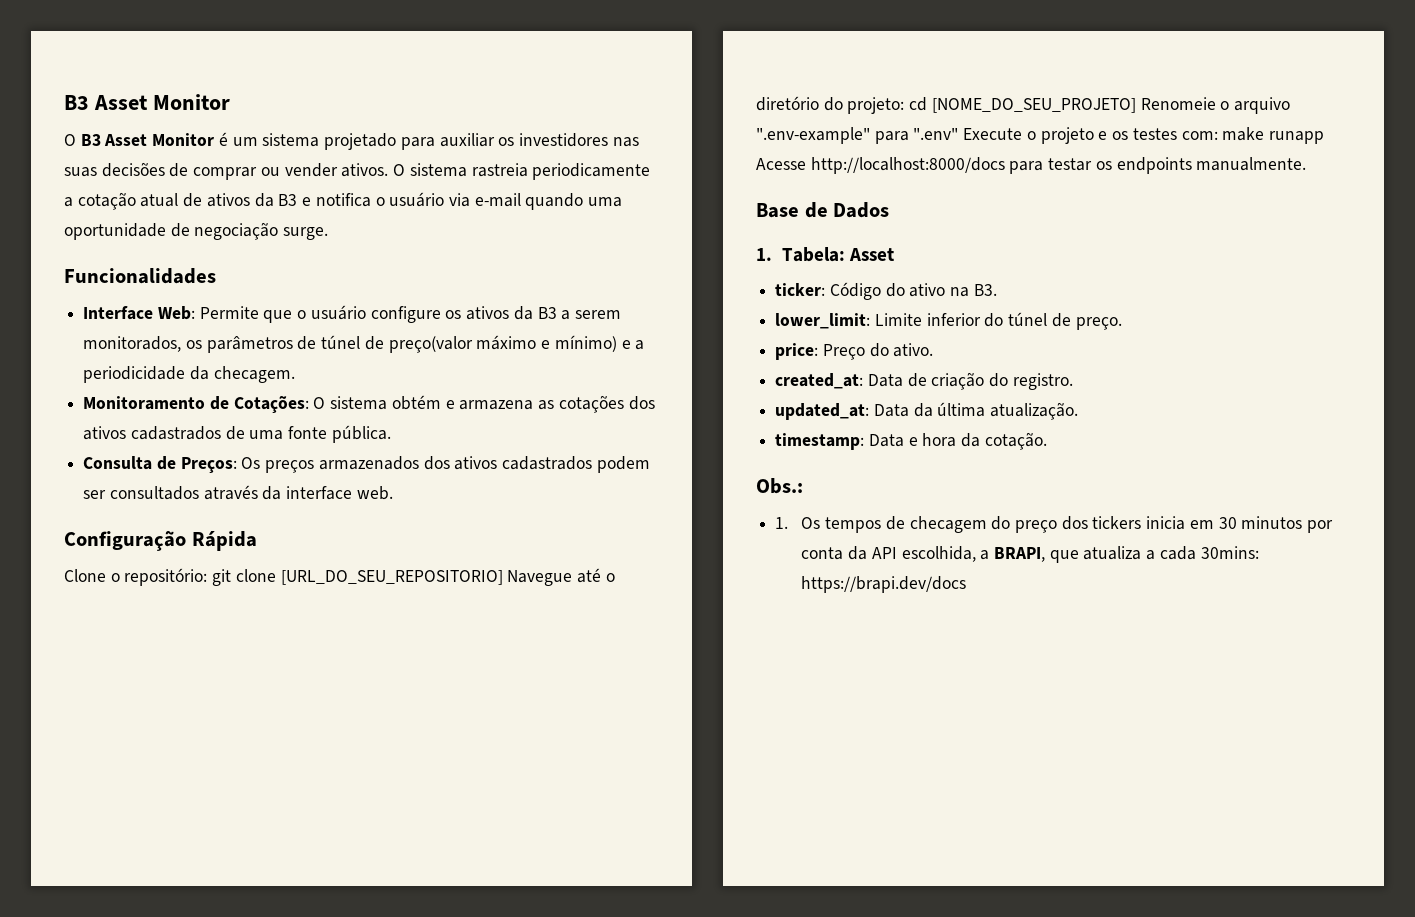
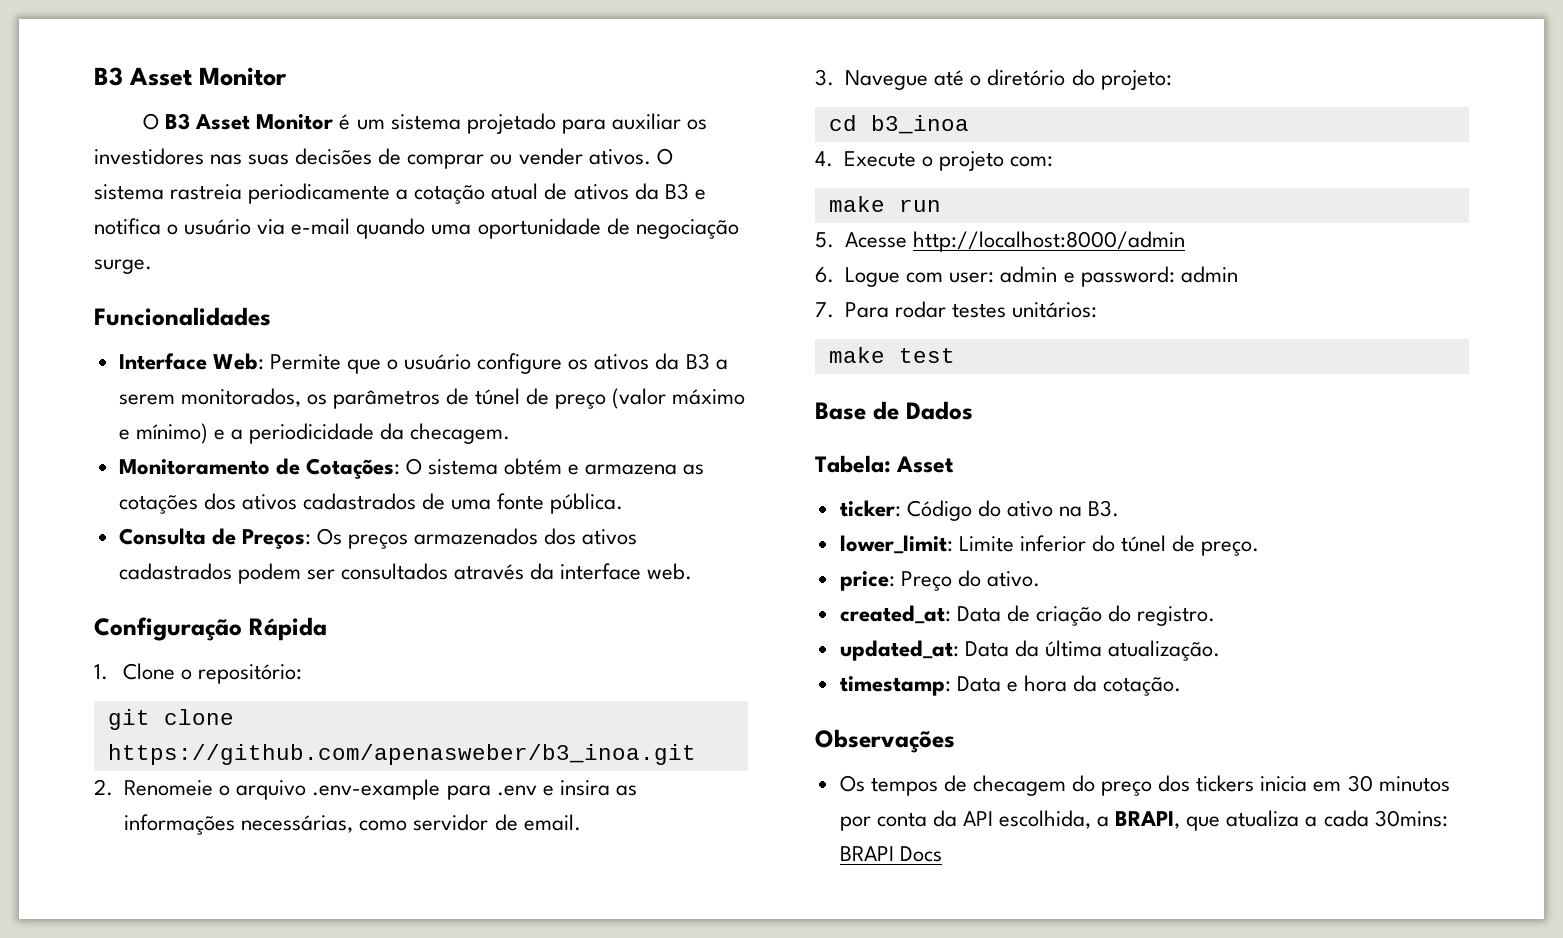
[388,336,473,353] preço(valor -> [555,388,667,409] preço (valor
(257, 541) none -> [94,664,108,680] 1.
(208, 577) none -> (303, 674) //
[280,570,503,585] [URL_DO_SEU_REPOSITORIO] -> [107,744,696,765] [94,779,637,800] [124,814,581,835] [815,69,834,86] https://github.com/apenasweber/b3_inoa.git // 2. Renomeie o arquivo .env-example para .env e insira as informações necessárias, como servidor de email. // 3.
[909,97,1291,114] [756,127,1324,144] [756,157,1307,174] cd [NOME_DO_SEU_PROJETO] Renomeie o arquivo ".env-example" para ".env" Execute o projeto e os testes com: make runapp Acesse http://localhost:8000/docs para testar os endpoints manualmente. -> [828,115,969,134] [815,151,1054,171] [828,196,941,212] [815,231,1186,252] [815,266,1238,287] [815,301,1098,318] [828,347,955,363] // cd b3_inoa // 4. Execute o projeto com: // make run // 5. Acesse http://localhost:8000/admin // 6. Logue com user: admin e password: admin // 7. Para rodar testes unitários: // make test
[756,248,772,261] 1. -> (973, 410) none
[756,478,803,494] [775,517,789,529] Obs.: // 1. -> [815,729,955,753] Observações //
[801,576,967,593] https://brapi.dev/docs -> [839,846,942,862] BRAPI Docs

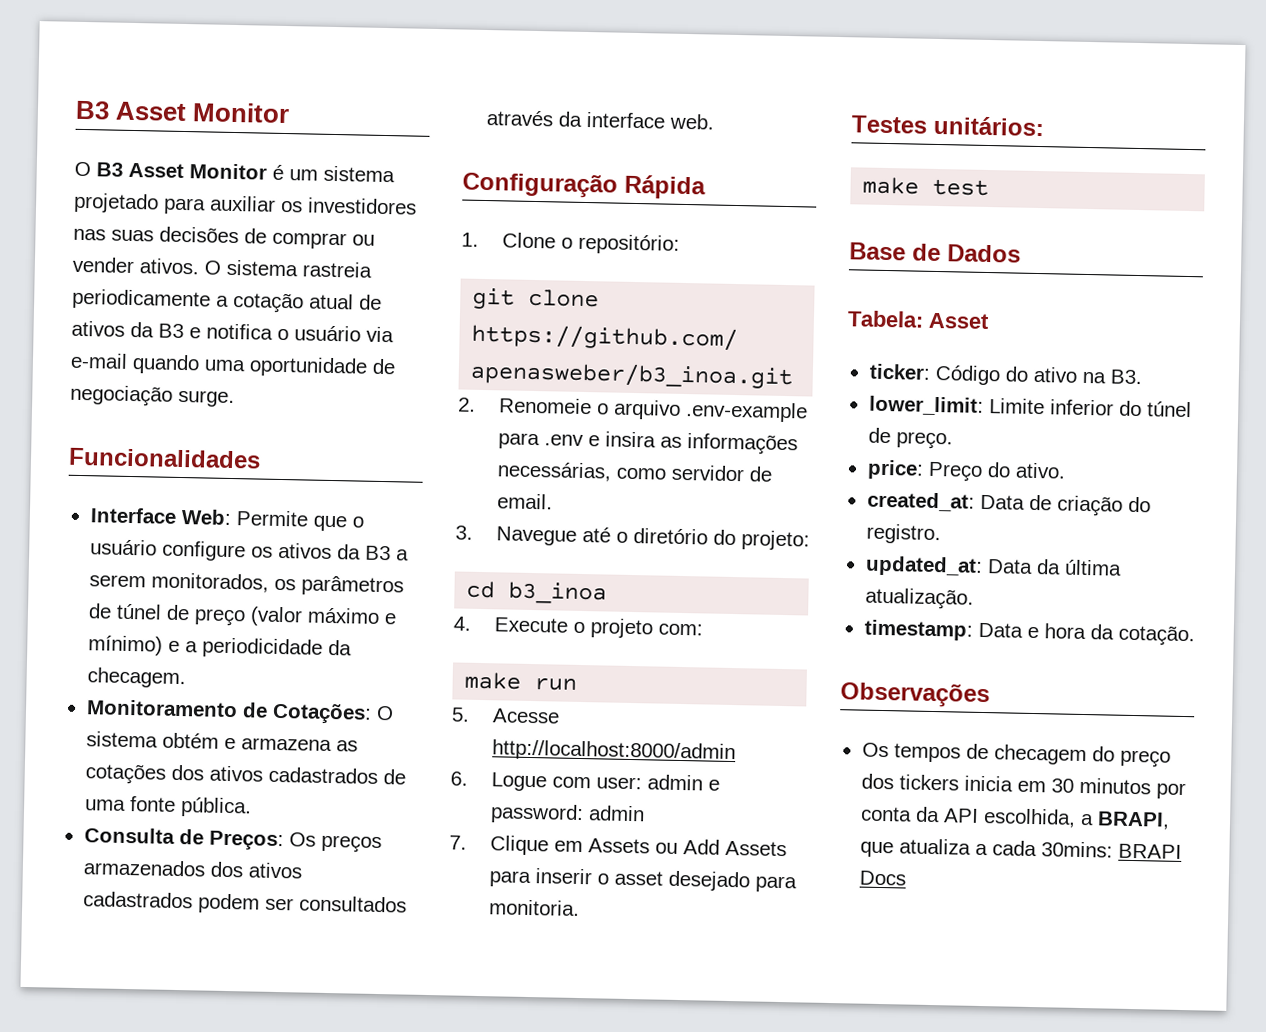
[845,301,1007,318] Para rodar testes -> [489,835,787,857] [488,868,797,893] [488,899,580,917] [851,115,928,134] Clique em Assets ou Add Assets para inserir o asset desejado para monitoria. // Testes

